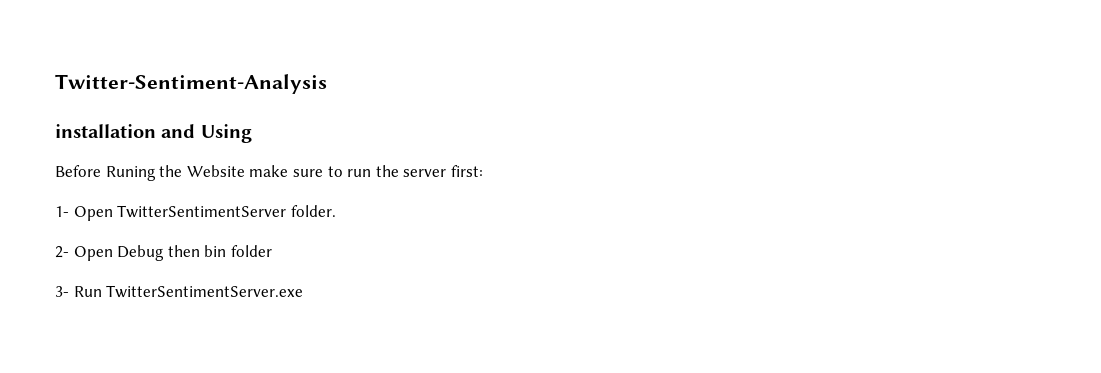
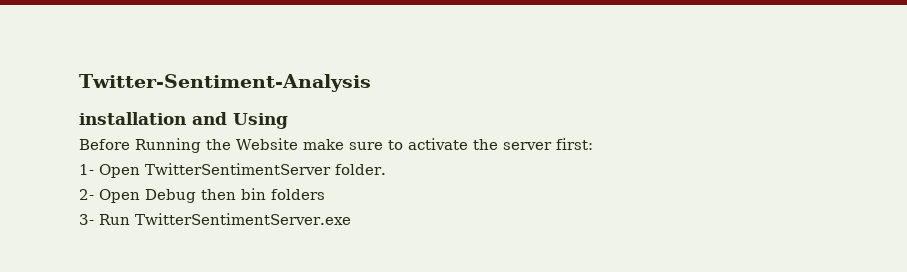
[105,166,156,181] Runing -> [135,138,201,153] Running
[347,169,372,177] run -> [407,138,468,150] activate
[230,245,272,257] folder -> [271,189,325,200] folders

